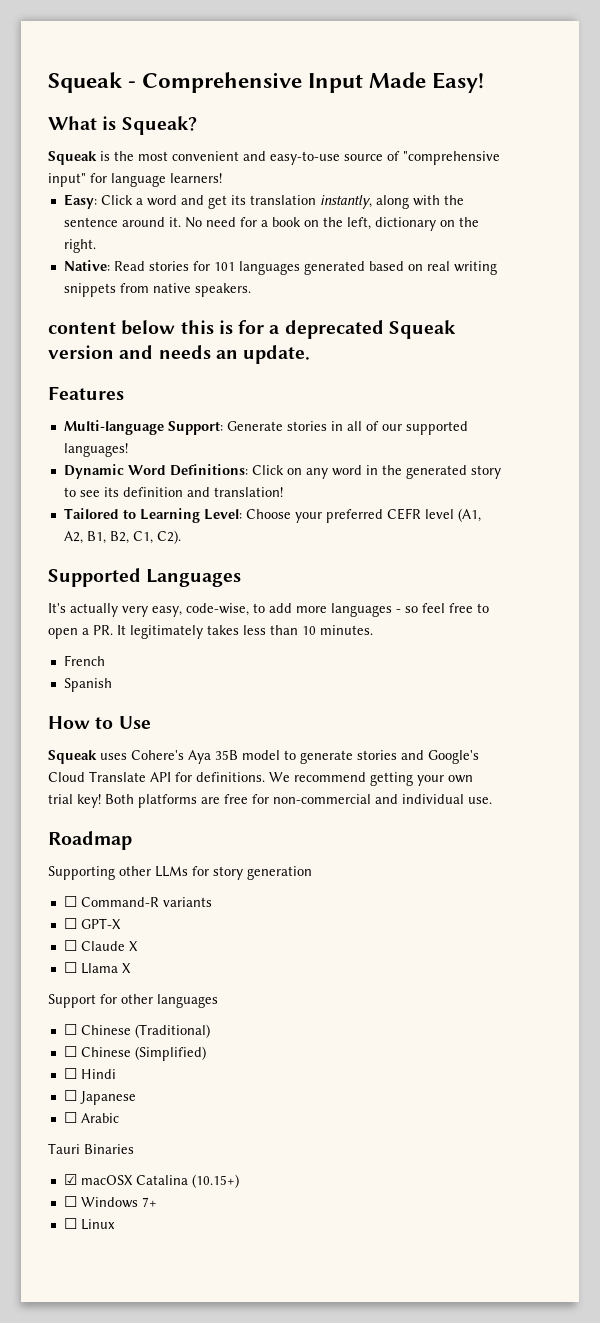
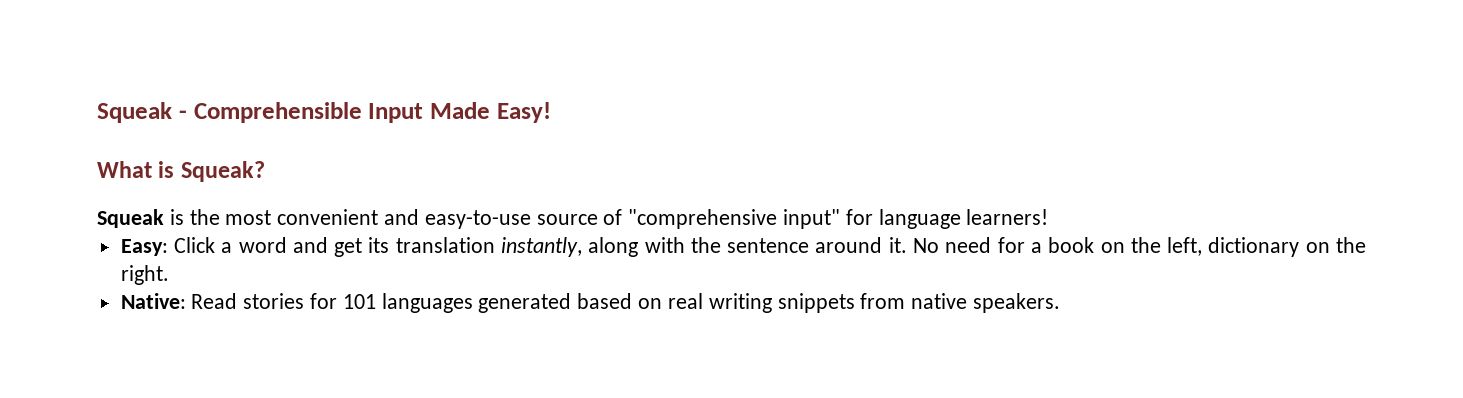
[142,72,303,93] Comprehensive -> [193,102,362,123] Comprehensible
[48,320,456,339] [48,345,311,364] [48,386,124,400] [63,420,468,435] [63,443,128,457] [63,464,501,479] [63,487,283,497] [63,508,481,523] [63,530,181,544] [48,568,242,587] [48,603,489,617] [48,625,373,639] [63,655,105,666] [63,678,112,692] [48,716,151,729] [48,750,479,764] [48,771,473,786] [48,794,492,808] [48,831,132,850] [48,866,312,880] [63,896,212,907] [63,918,121,929] [63,940,138,951] [63,962,131,974] [48,994,218,1008] [63,1024,210,1038] [63,1046,206,1061] [63,1068,116,1079] [63,1090,136,1105] [63,1112,119,1123] [48,1143,134,1154] [63,1174,239,1188] [63,1196,157,1208] [63,1218,115,1230] // content below this is for a deprecated Squeak version and needs an update. // Features // Multi-language Support: Generate stories in all of our supported languages! // Dynamic Word Definitions: Click on any word in the generated story to see its definition and translation! // Tailored to Learning Level: Choose your preferred CEFR level (A1, A2, B1, B2, C1, C2). // Supported Languages // It's actually very easy, code-wise, to add more languages - so feel free to open a PR. It legitimately takes less than 10 minutes. // French // Spanish // How to Use // Squeak uses Cohere's Aya 35B model to generate stories and Google's Cloud Translate API for definitions. We recommend getting your own trial key! Both platforms are free for non-commercial and individual use. // Roadmap // Supporting other LLMs for story generation // ☐ Command-R variants // ☐ GPT-X // ☐ Claude X // ☐ Llama X // Support for other languages // ☐ Chinese (Traditional) // ☐ Chinese (Simplified) // ☐ Hindi // ☐ Japanese // ☐ Arabic // Tauri Binaries // ☑ macOSX Catalina (10.15+) // ☐ Windows 7+ // ☐ Linux -> (1060, 303) none

